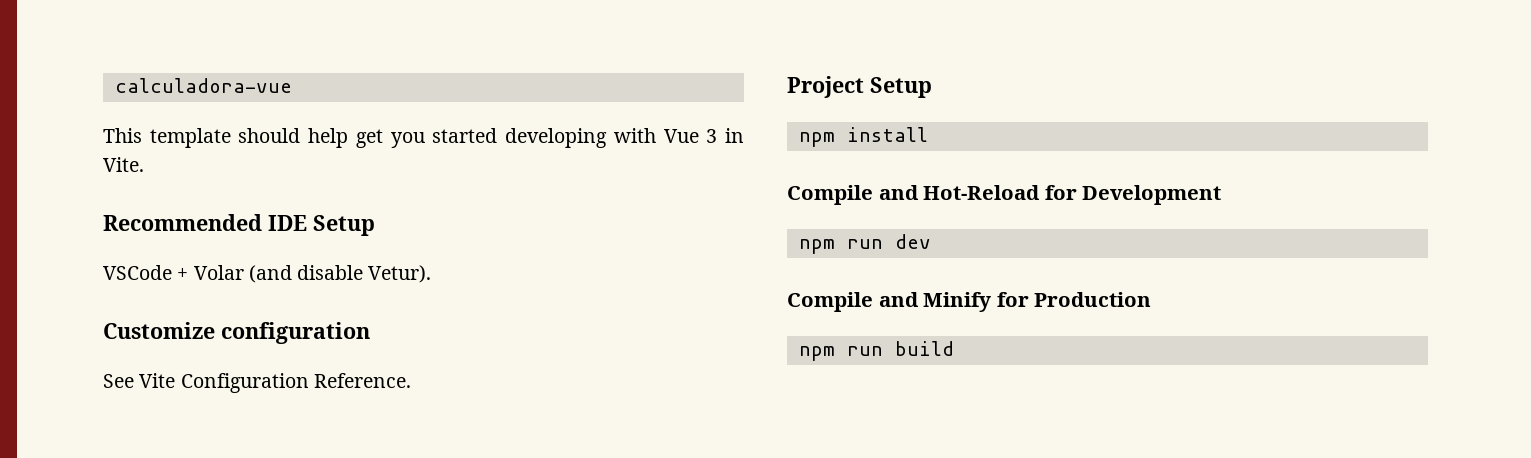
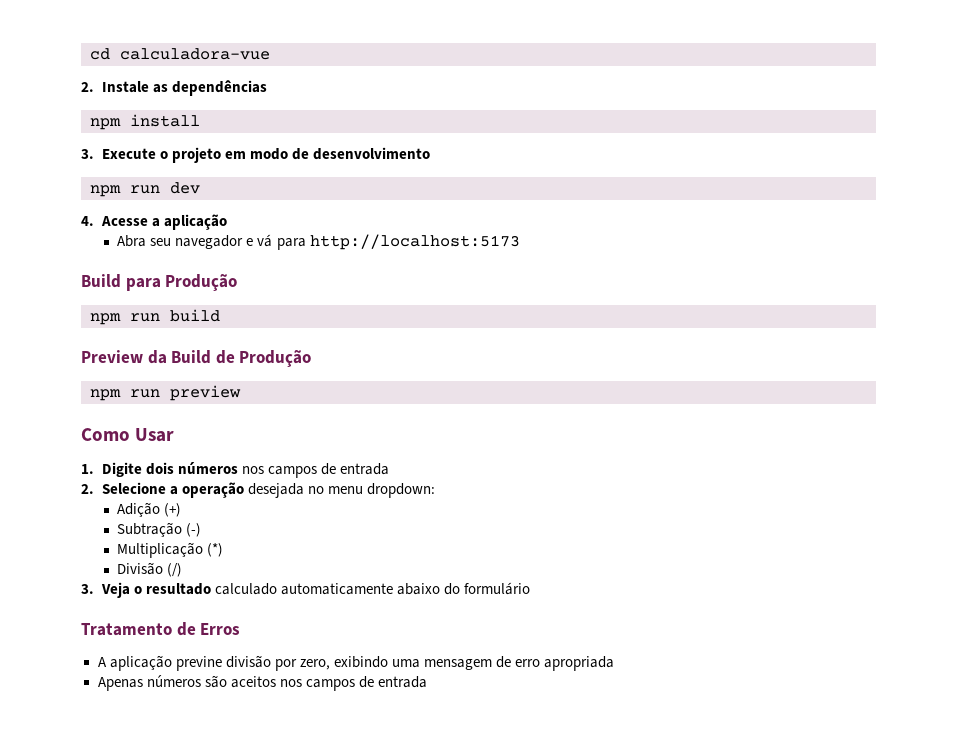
(114, 85) none -> [90,48,110,60] cd
[103,128,745,148] [103,157,144,172] [103,214,375,236] [103,265,432,283] [103,322,370,344] [103,373,411,393] [787,76,932,98] [798,127,928,147] [787,185,1222,205] [798,234,931,254] [787,292,1152,312] [798,341,954,361] This template should help get you started developing with Vue 3 in Vite. // Recommended IDE Setup // VSCode + Volar (and disable Vetur). // Customize configuration // See Vite Configuration Reference. // Project Setup // npm install // Compile and Hot-Reload for Development // npm run dev // Compile and Minify for Production // npm run build -> [81,80,267,96] [90,114,200,130] [81,147,430,163] [90,182,200,197] [81,214,227,230] [117,234,520,250] [81,274,238,291] [90,309,220,325] [81,350,312,367] [90,385,241,401] [81,428,175,442] [81,462,389,478] [81,482,435,498] [117,502,182,517] [117,522,202,537] [117,542,224,558] [117,562,183,577] [81,582,530,598] [81,622,241,636] [97,655,615,671] [97,675,427,691] 2. Instale as dependências // npm install // 3. Execute o projeto em modo de desenvolvimento // npm run dev // 4. Acesse a aplicação // Abra seu navegador e vá para http://localhost:5173 // Build para Produção // npm run build // Preview da Build de Produção // npm run preview // Como Usar // 1. Digite dois números nos campos de entrada // 2. Selecione a operação desejada no menu dropdown: // Adição (+) // Subtração (-) // Multiplicação (*) // Divisão (/) // 3. Veja o resultado calculado automaticamente abaixo do formulário // Tratamento de Erros // A aplicação previne divisão por zero, exibindo uma mensagem de erro apropriada // Apenas números são aceitos nos campos de entrada

